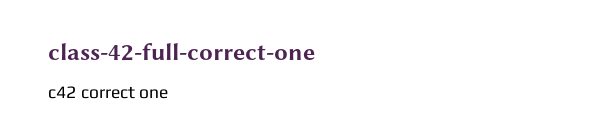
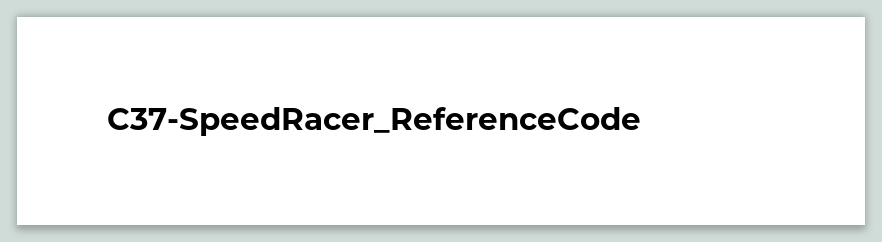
[48,43,315,61] [48,86,169,99] class-42-full-correct-one // c42 correct one -> [107,107,641,136] C37-SpeedRacer_ReferenceCode

